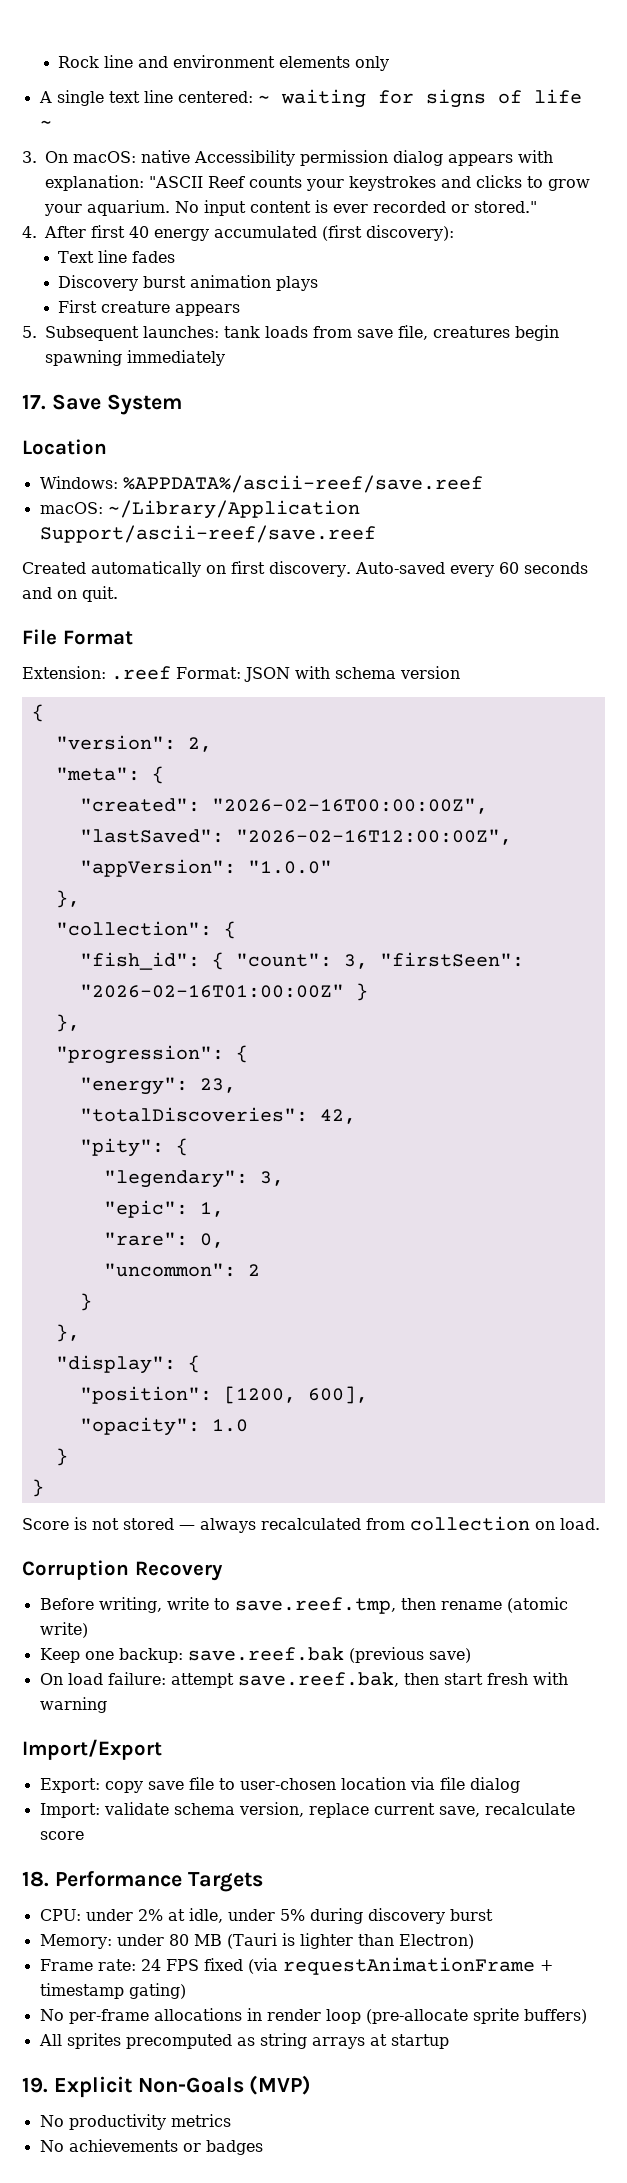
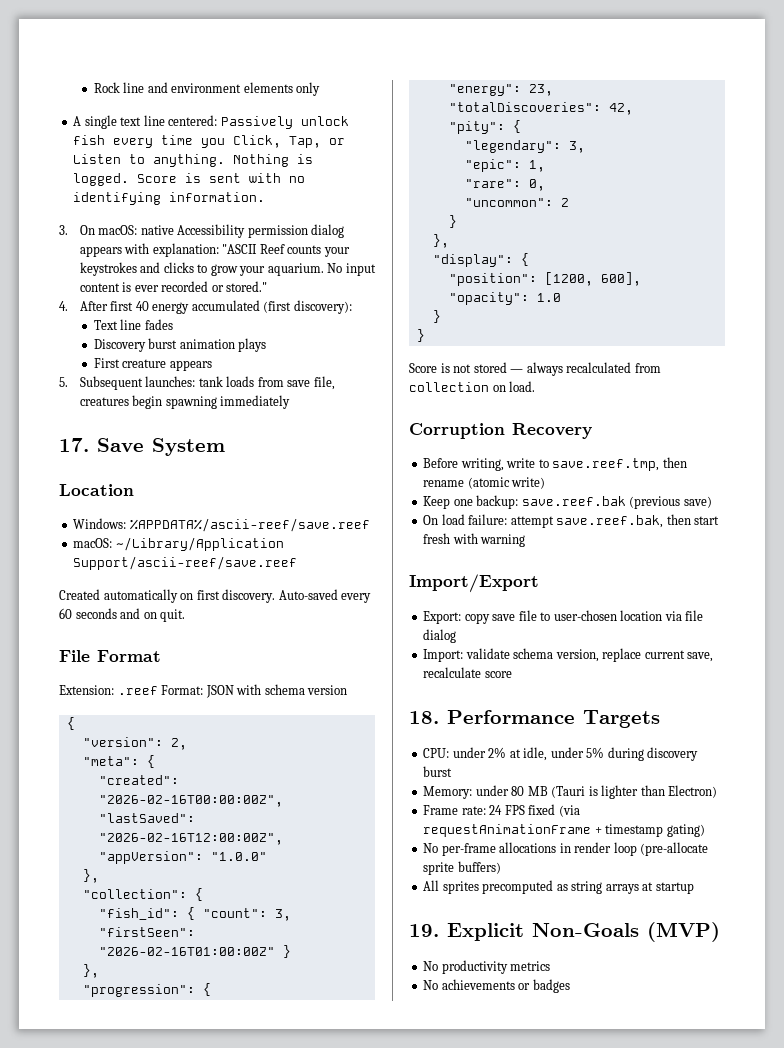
[257,89,582,108] [39,120,52,128] ~ waiting for signs of life ~ -> [220,116,349,129] [73,135,346,148] [73,154,314,167] [73,173,306,186] [73,192,266,205] Passively unlock fish every time you Click, Tap, or Listen to anything. Nothing is logged. Score is sent with no identifying information.

